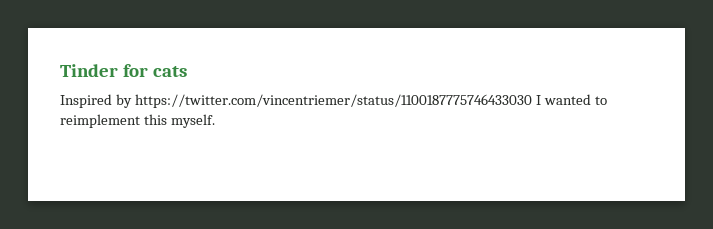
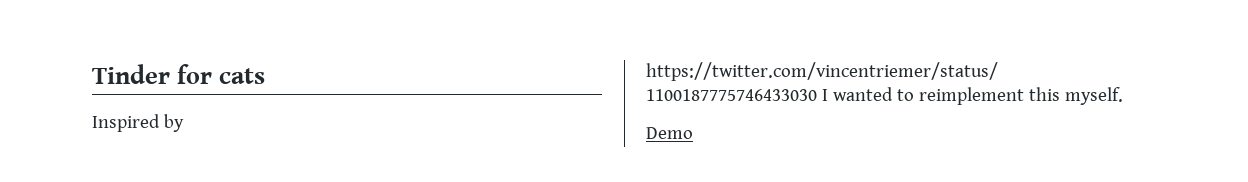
(215, 121) none -> [646,127,693,139] // Demo

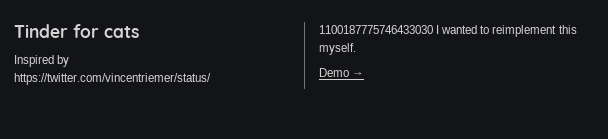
(693, 133) none -> [352,72,365,77] →

